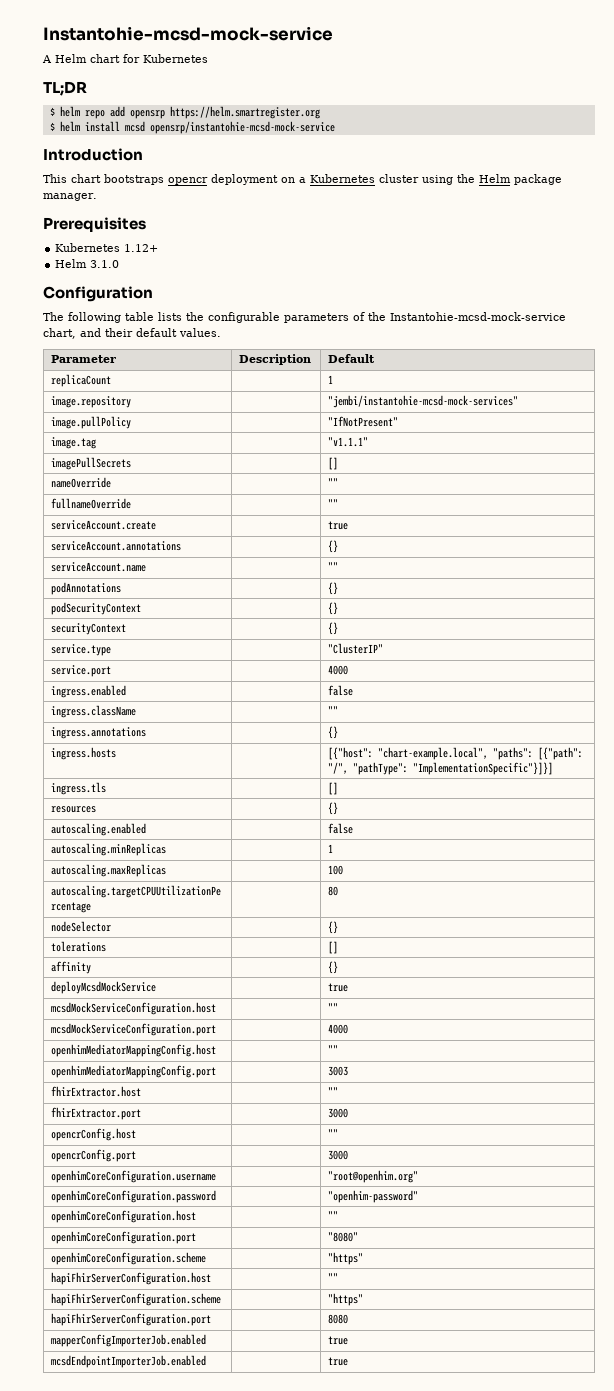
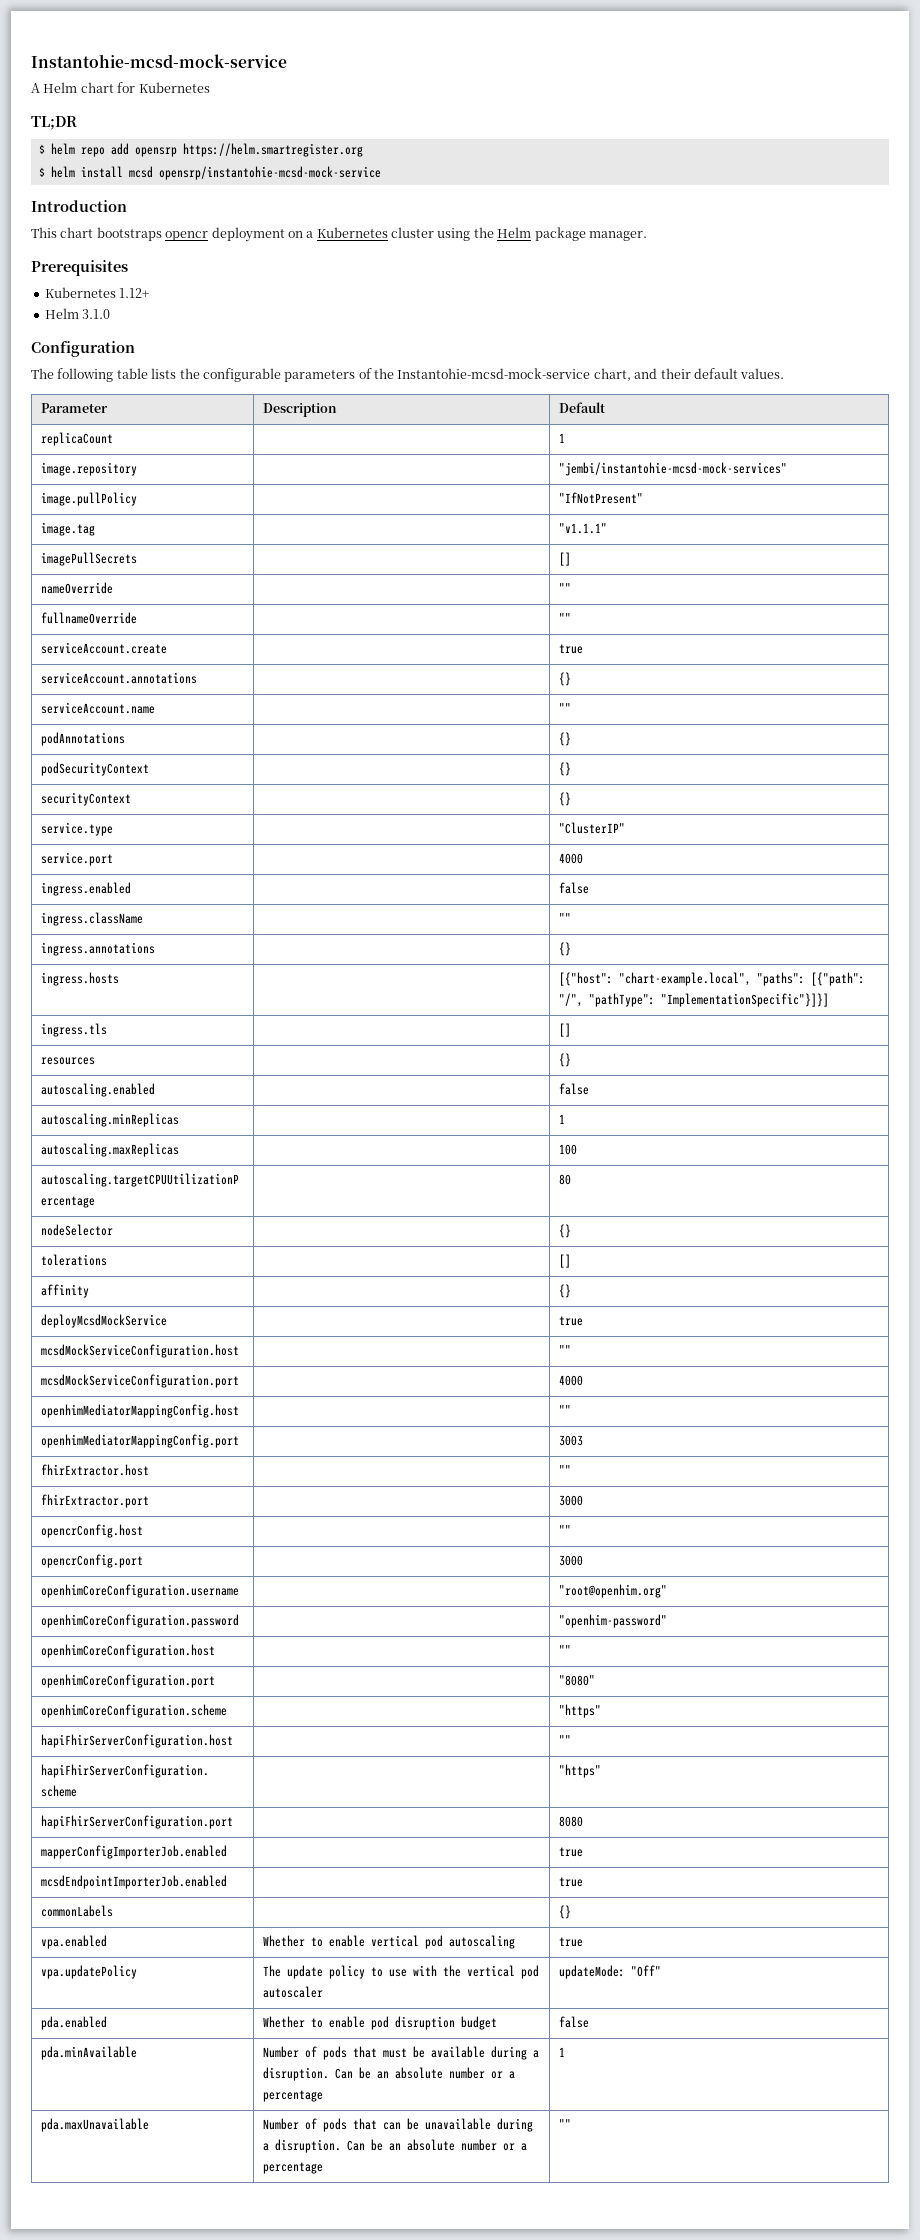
(348, 1361) none -> [40,1905,113,1917] [558,1905,571,1919] [40,1935,107,1949] [262,1935,515,1949] [558,1937,583,1947] [40,1965,137,1979] [262,1965,539,1979] [262,1986,323,1998] [558,1965,661,1979] [40,2016,107,2030] [262,2016,497,2030] [558,2016,589,2028] [40,2046,137,2060] [262,2046,539,2060] [262,2067,515,2081] [262,2090,323,2102] [558,2047,565,2057] [40,2118,149,2132] [262,2118,533,2132] [262,2139,527,2153] [262,2162,323,2174] [558,2119,571,2129] // commonLabels | | {} // vpa.enabled | Whether to enable vertical pod autoscaling | true // vpa.updatePolicy | The update policy to use with the vertical pod autoscaler | updateMode: "Off" // pda.enabled | Whether to enable pod disruption budget | false // pda.minAvailable | Number of pods that must be available during a disruption. Can be an absolute number or a percentage | 1 // pda.maxUnavailable | Number of pods that can be unavailable during a disruption. Can be an absolute number or a percentage | ""

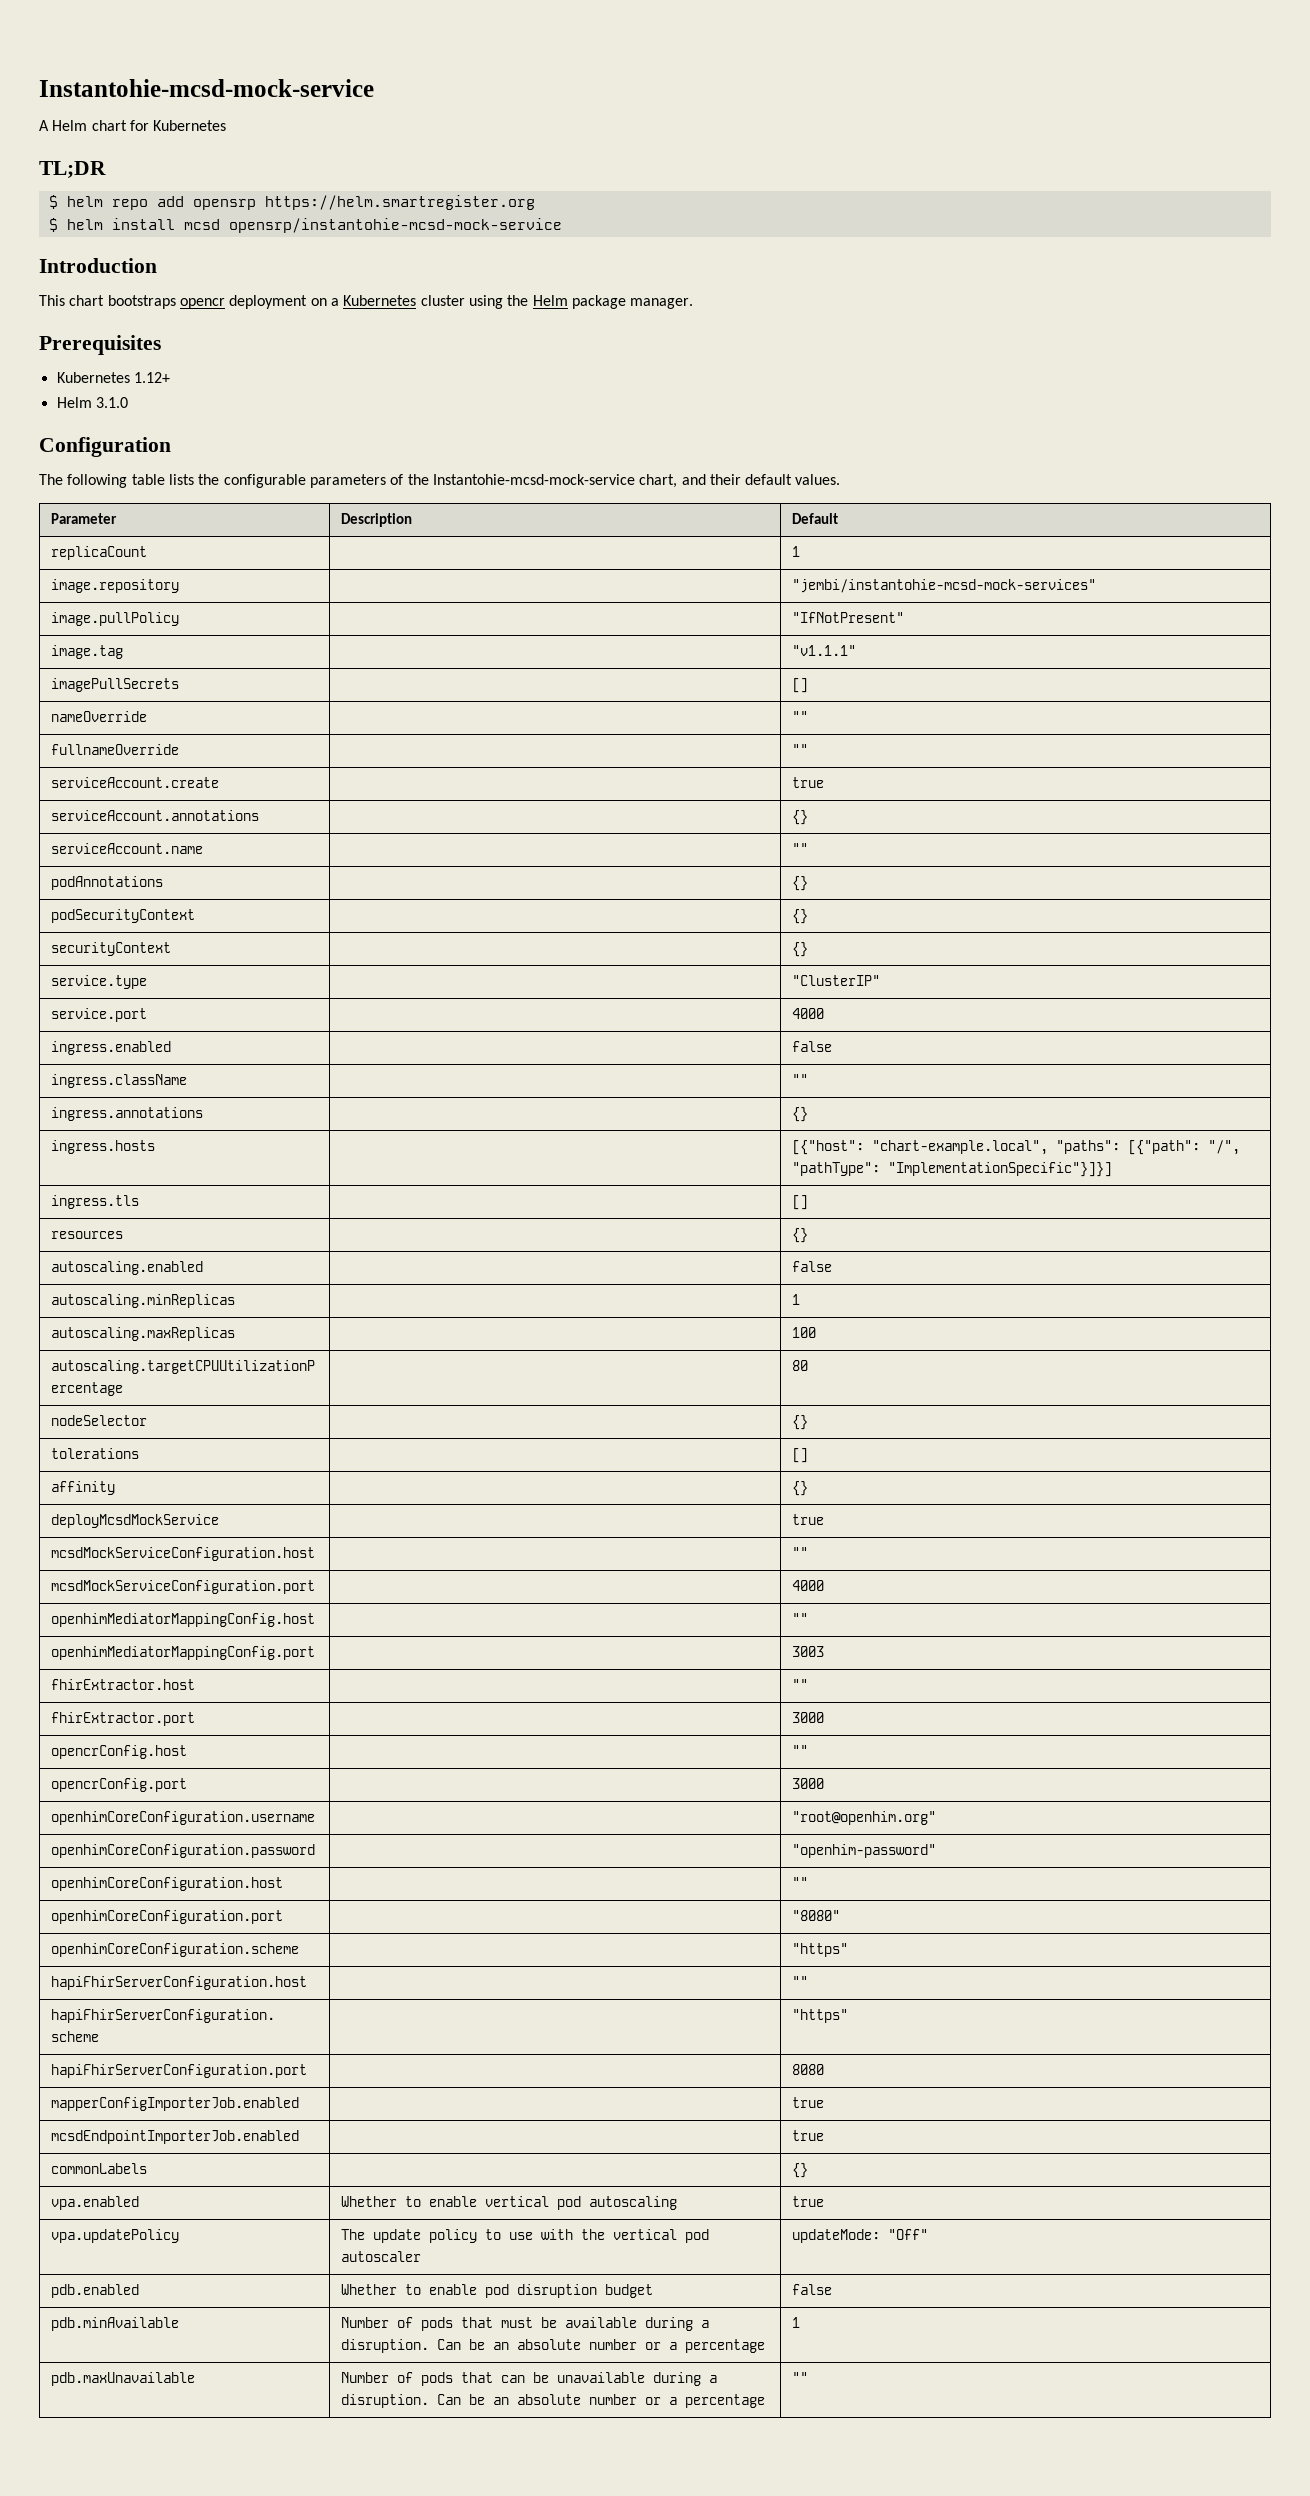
[40,2016,107,2030] pda.enabled -> [50,2284,139,2298] pdb.enabled
[40,2046,137,2060] pda.minAvailable -> [50,2317,179,2331] pdb.minAvailable
[40,2118,149,2132] pda.maxUnavailable -> [50,2372,195,2386] pdb.maxUnavailable

